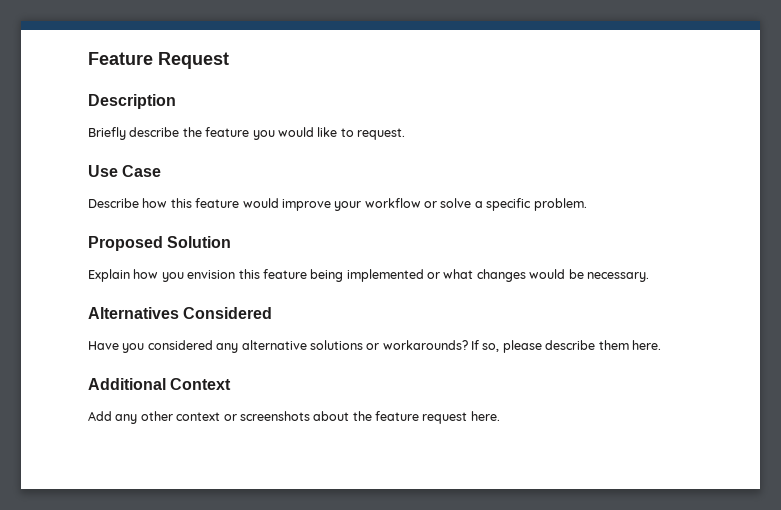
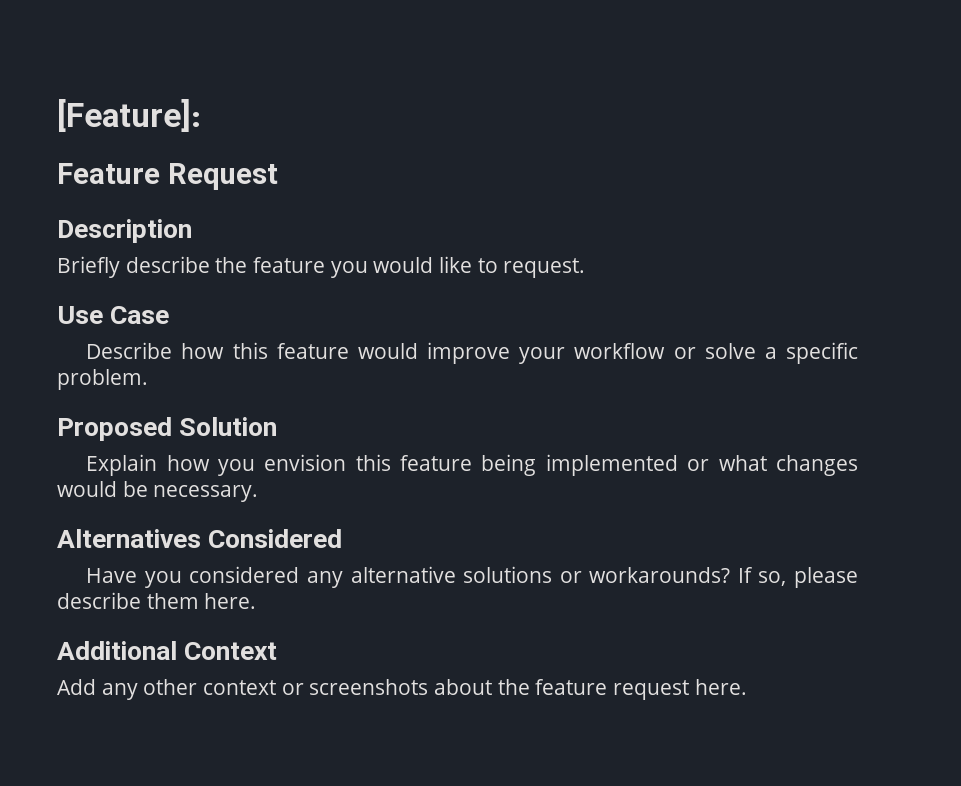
(88, 58) none -> [57,99,201,132] [Feature]: //

